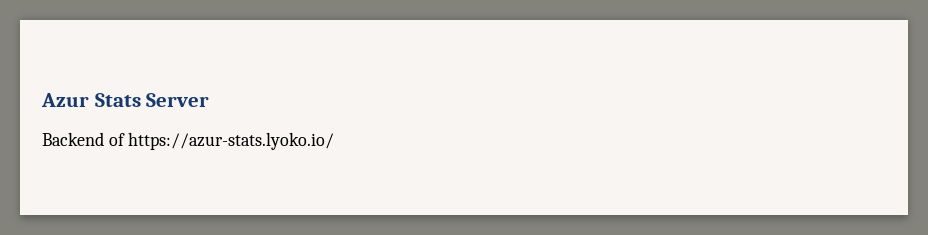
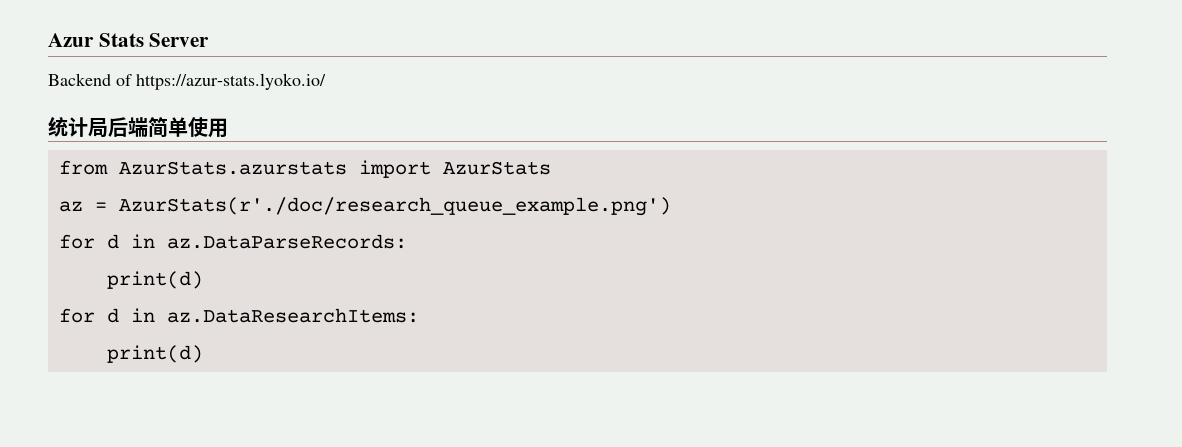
(335, 141) none -> [48,116,228,138] [58,160,551,178] [58,197,671,216] [58,234,407,249] [106,271,203,289] [58,308,419,323] [106,345,203,363] // 统计局后端简单使用 // from AzurStats.azurstats import AzurStats // az = AzurStats(r'./doc/research_queue_example.png') // for d in az.DataParseRecords: // print(d) // for d in az.DataResearchItems: // print(d)

